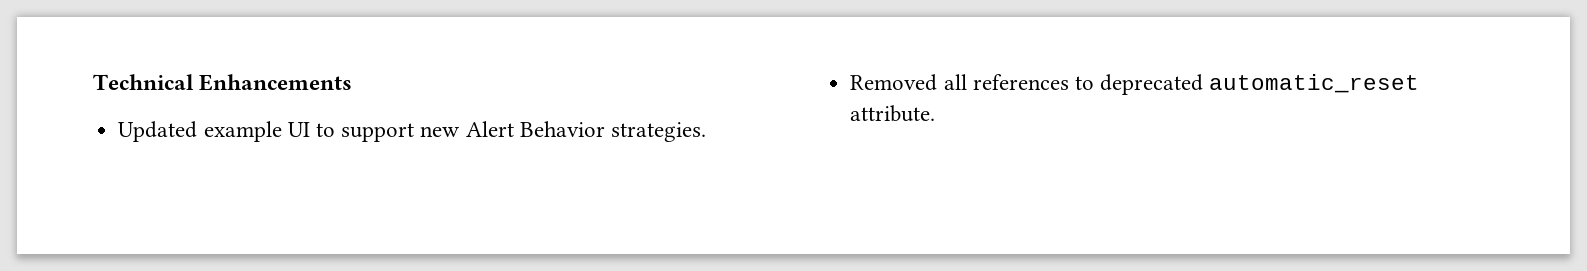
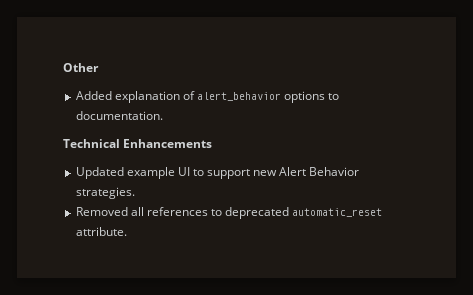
(93, 82) none -> [63,63,99,72] [75,91,340,103] [75,111,163,120] Other // Added explanation of alert_behavior options to documentation. //

